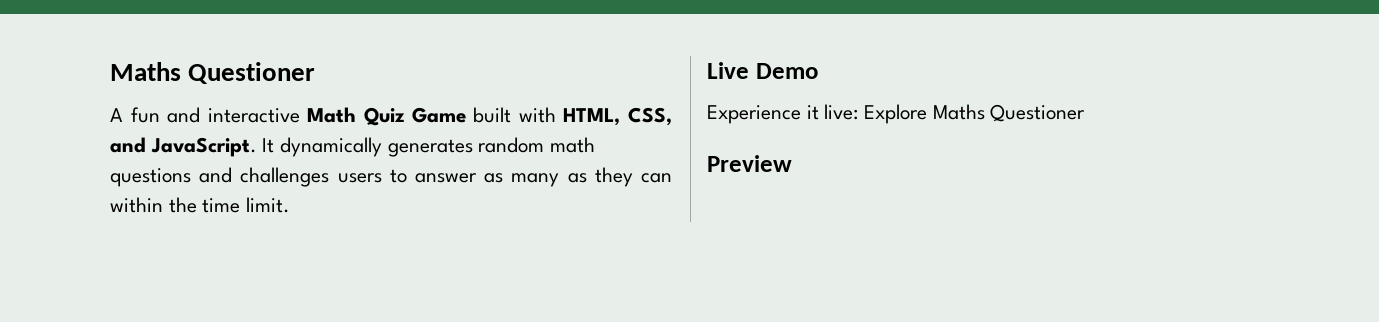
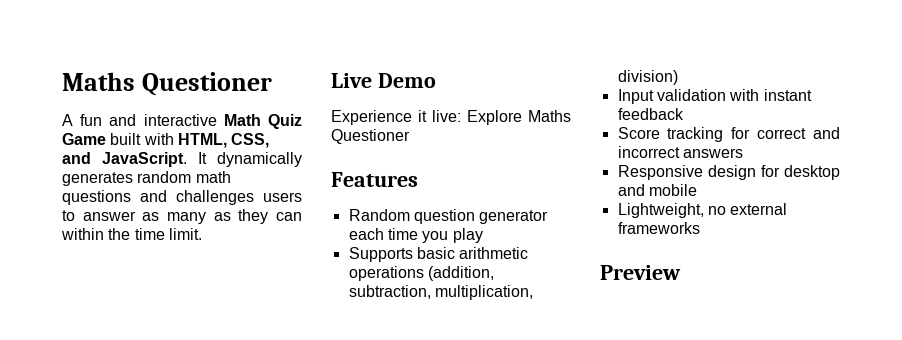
(1086, 113) none -> [331,172,418,187] [348,209,549,224] [348,228,483,243] [348,247,529,262] [348,266,494,281] [348,285,533,300] [617,70,678,85] [617,89,812,104] [617,108,684,120] [617,127,840,142] [617,146,743,158] [617,165,840,180] [617,184,697,196] [617,203,788,218] [617,222,700,234] // Features // Random question generator each time you play // Supports basic arithmetic operations (addition, subtraction, multiplication, division) // Input validation with instant feedback // Score tracking for correct and incorrect answers // Responsive design for desktop and mobile // Lightweight, no external frameworks

